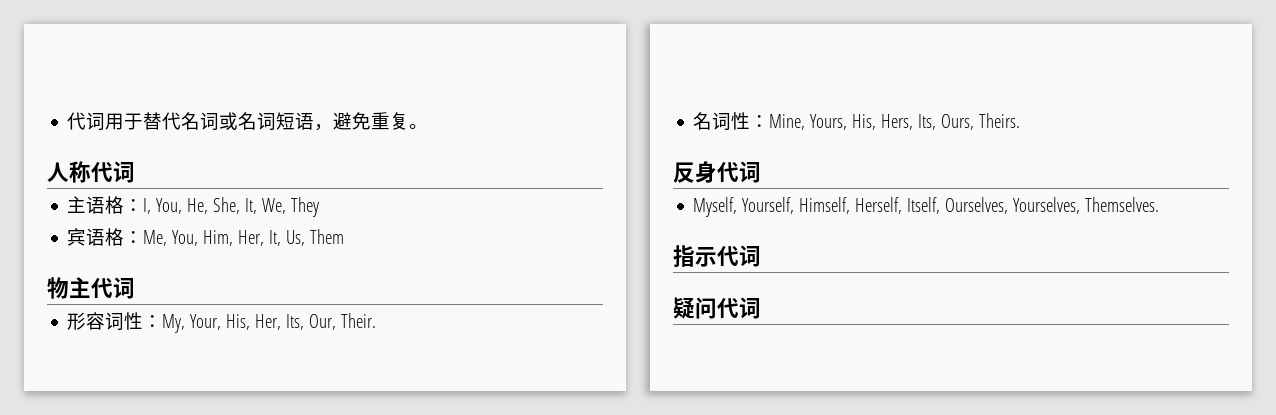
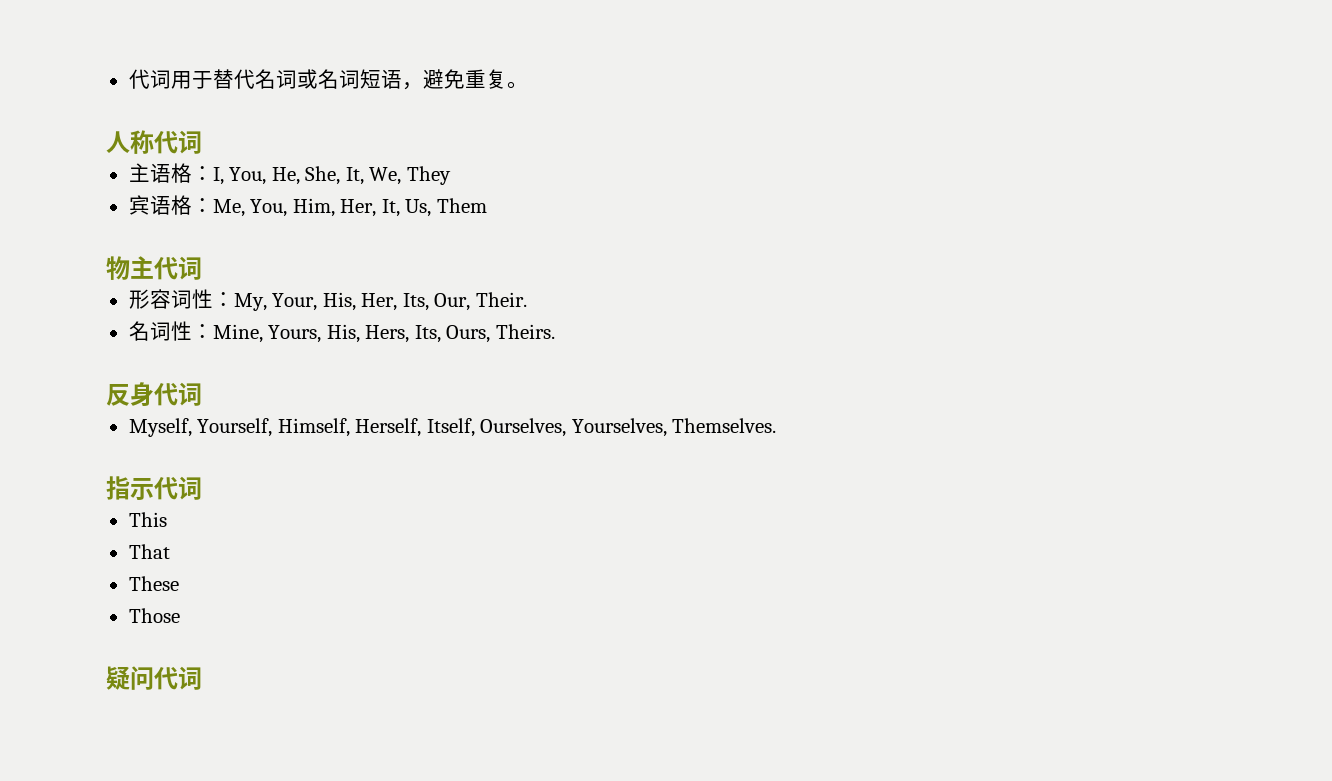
(761, 256) none -> [128,512,167,527] [128,544,170,559] [128,576,179,591] [128,608,180,623] // This // That // These // Those

